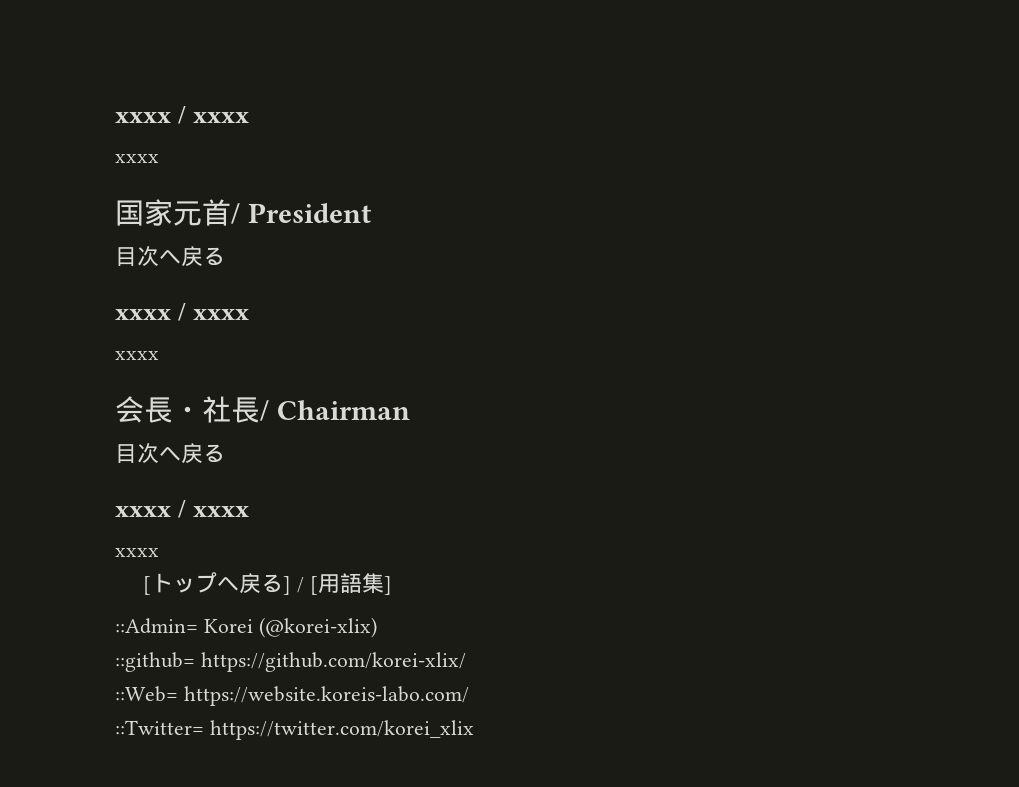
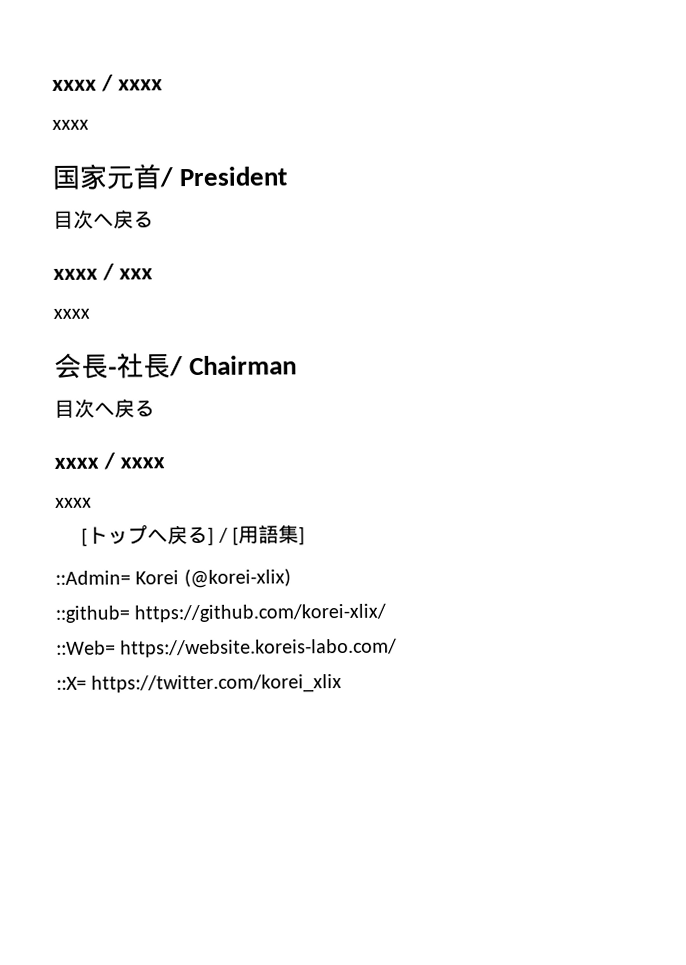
[192,309,249,320] xxxx -> [119,268,154,280] xxx
[173,406,202,420] ・ -> [108,366,117,376] -
[115,720,204,735] ::Twitter= -> [56,676,87,690] ::X=

